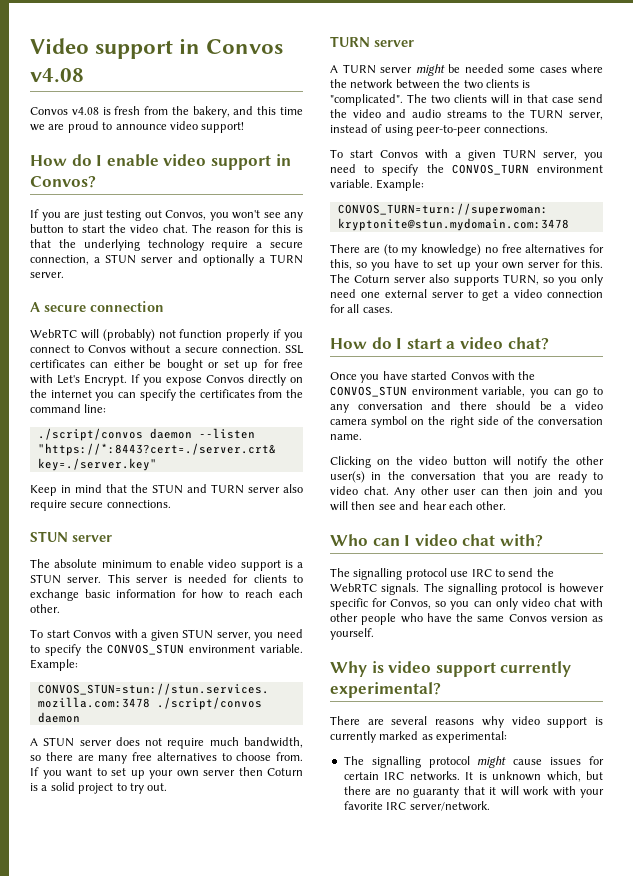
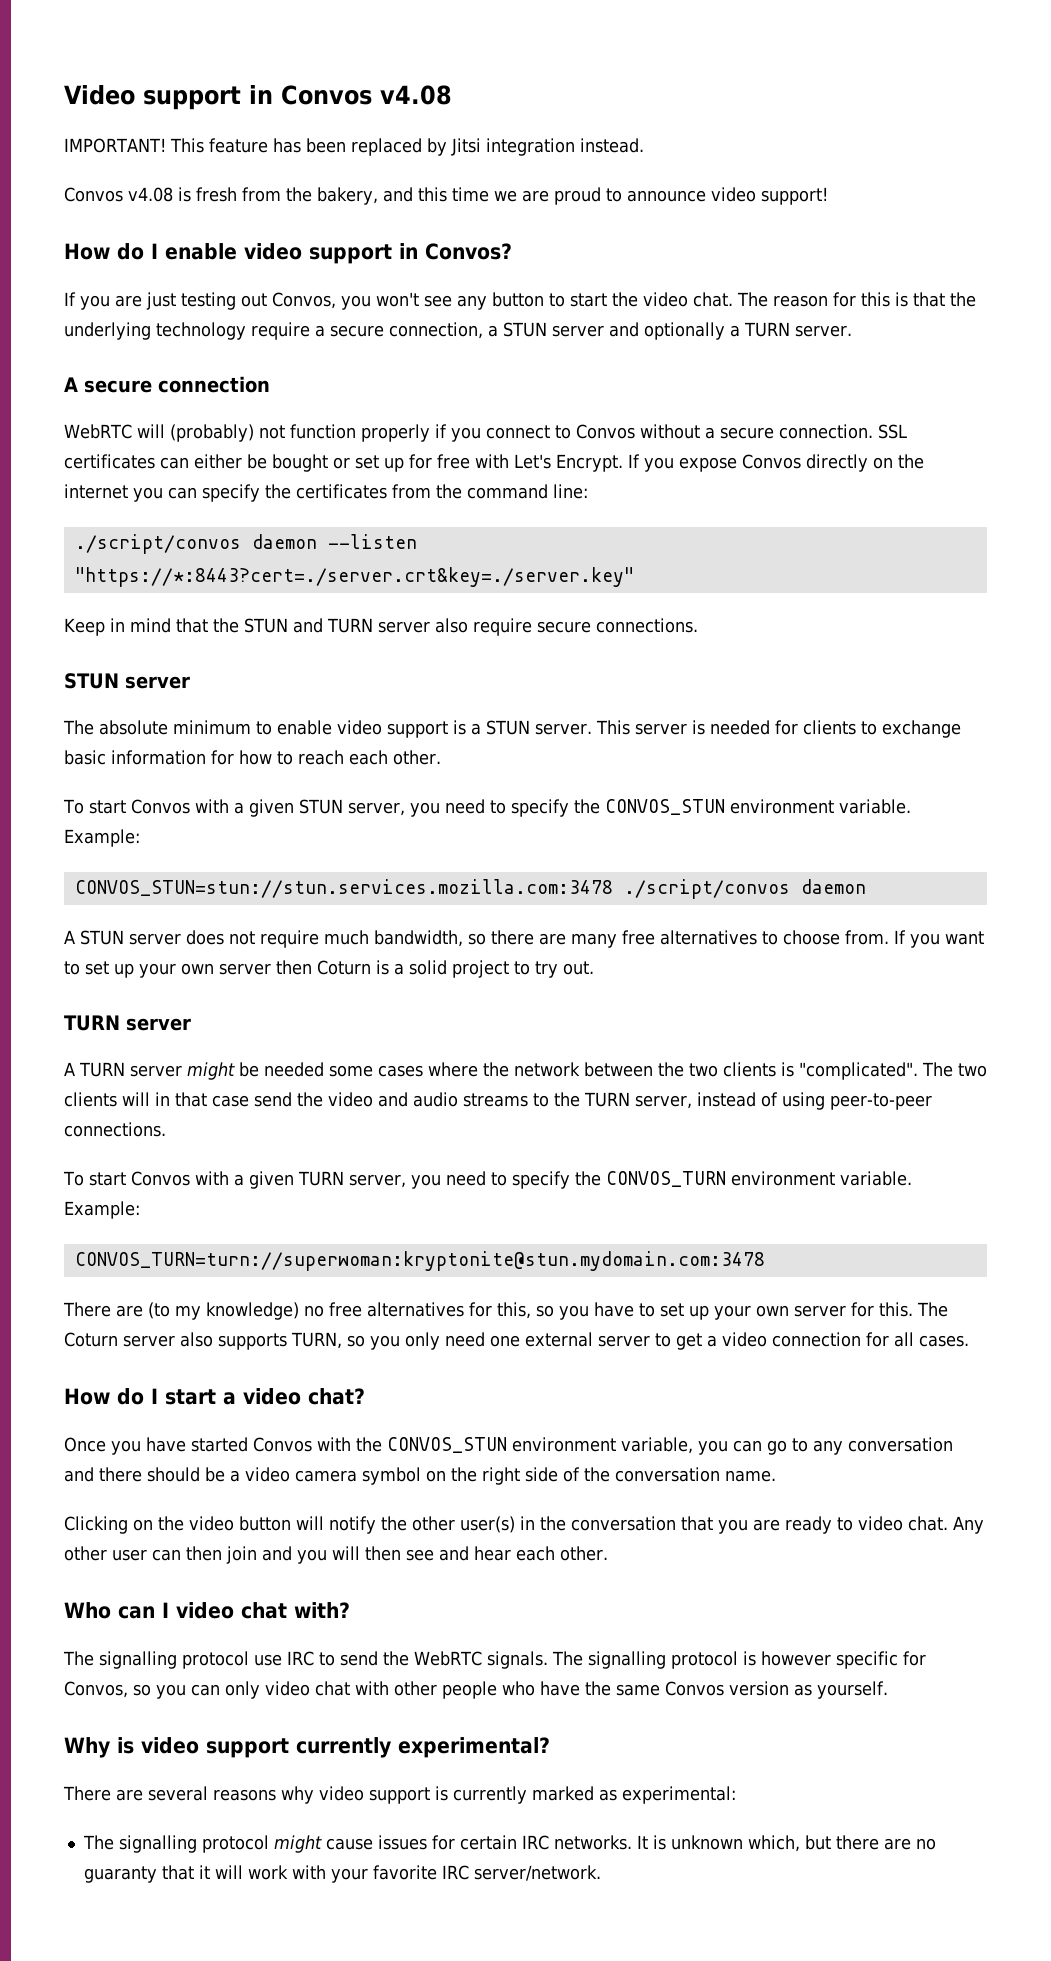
(84, 75) none -> [64,138,644,156] // IMPORTANT! This feature has been replaced by Jitsi integration instead.

